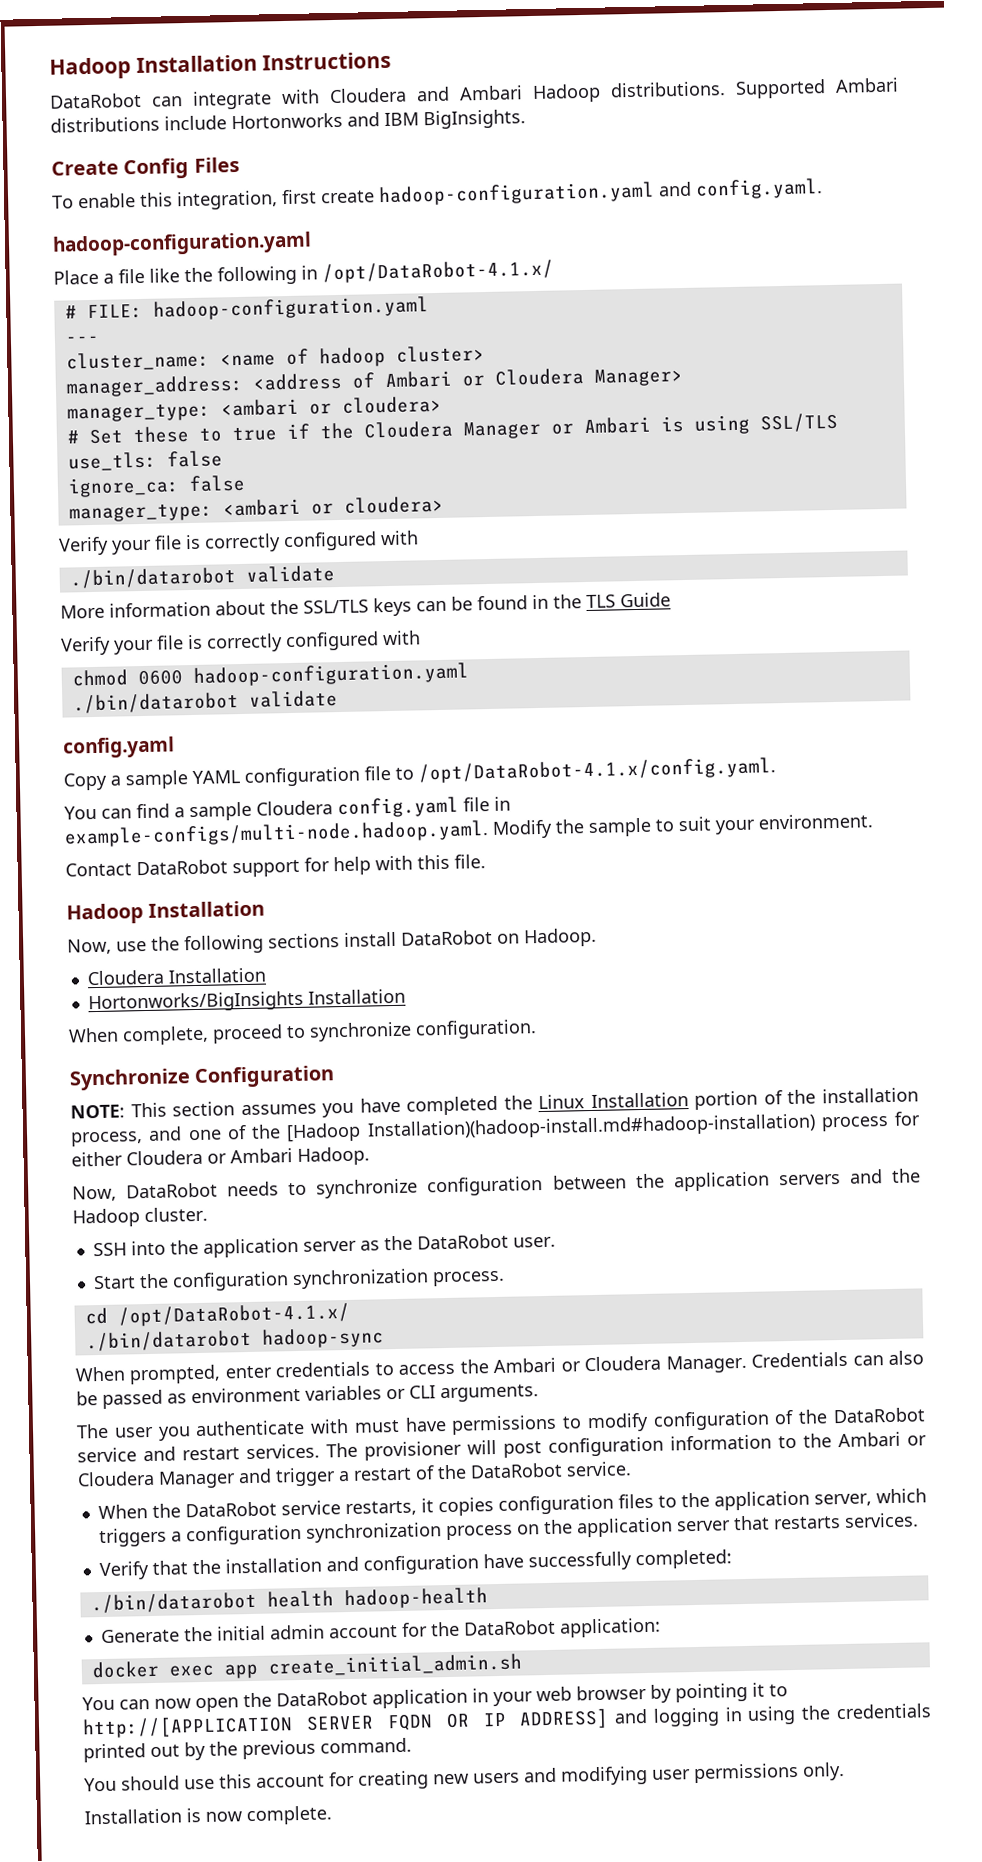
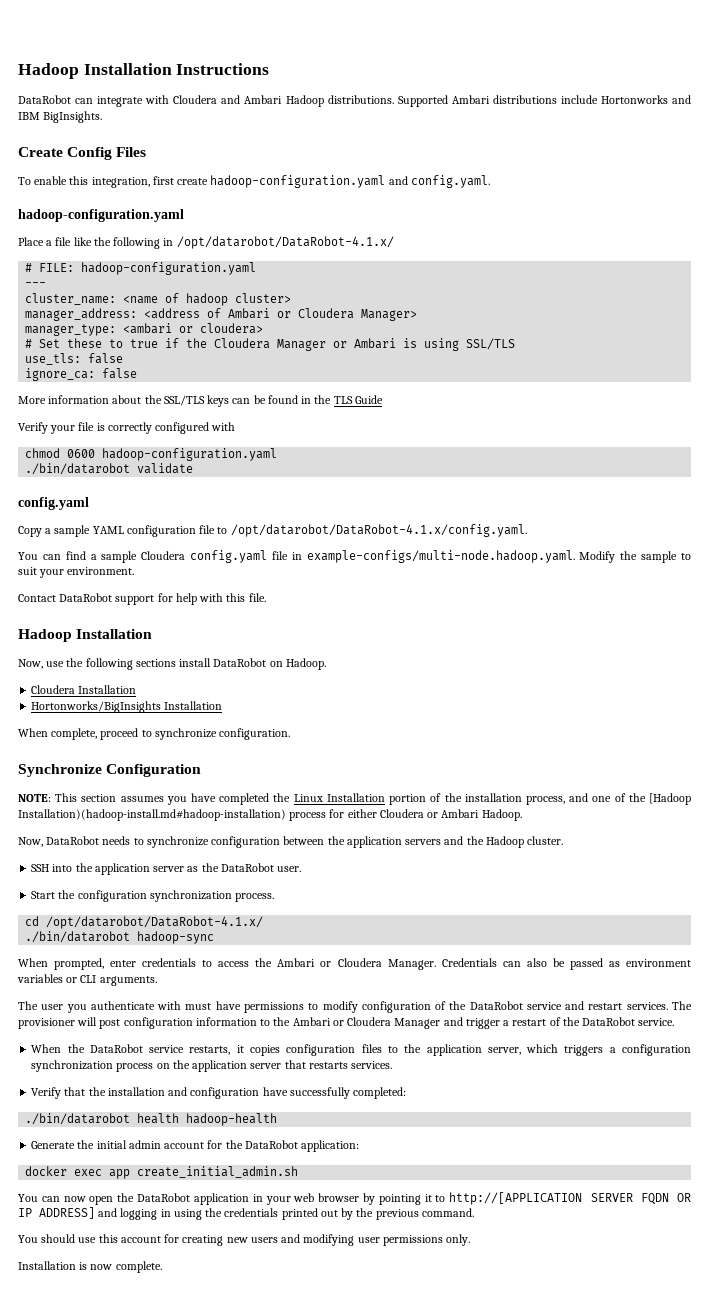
[322,259,554,284] /opt/DataRobot-4.1.x/ -> [176,236,394,249] /opt/datarobot/DataRobot-4.1.x/
[68,495,444,523] [58,530,419,556] [69,565,335,589] // manager_type: <ambari or cloudera> // Verify your file is correctly configured with // ./bin/datarobot validate -> (138, 373) none
[418,757,776,784] /opt/DataRobot-4.1.x/config.yaml. -> [230,524,527,537] /opt/datarobot/DataRobot-4.1.x/config.yaml.
[117,1302,350,1327] /opt/DataRobot-4.1.x/ -> [46,916,264,929] /opt/datarobot/DataRobot-4.1.x/

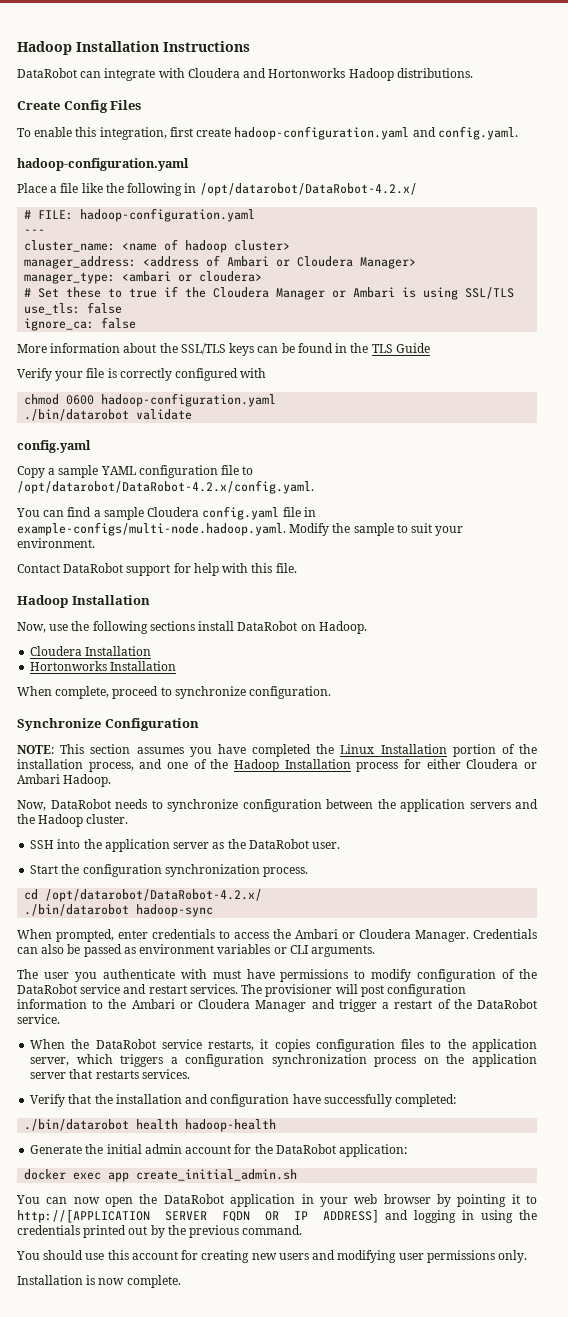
[244,95,283,104] Ambari -> [268,68,346,78] Hortonworks
[397,95,691,107] [18,111,103,123] Supported Ambari distributions include Hortonworks and IBM BigInsights. -> (473, 73) none
[176,236,394,249] /opt/datarobot/DataRobot-4.1.x/ -> [199,183,417,196] /opt/datarobot/DataRobot-4.2.x/
[230,524,527,537] /opt/datarobot/DataRobot-4.1.x/config.yaml. -> [17,480,314,494] /opt/datarobot/DataRobot-4.2.x/config.yaml.
[31,701,162,713] Hortonworks/BigInsights -> [30,661,108,671] Hortonworks
[649,793,692,805] [18,809,286,821] [Hadoop Installation)(hadoop-install.md#hadoop-installation) -> [233,759,351,772] Hadoop Installation
[46,916,264,929] /opt/datarobot/DataRobot-4.1.x/ -> [45,889,263,902] /opt/datarobot/DataRobot-4.2.x/

